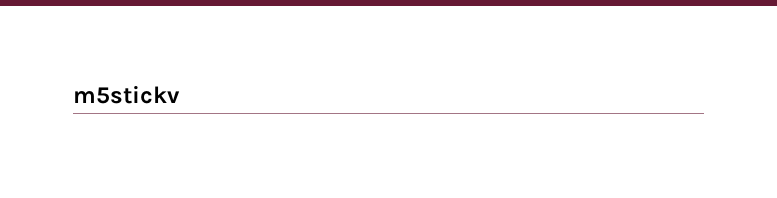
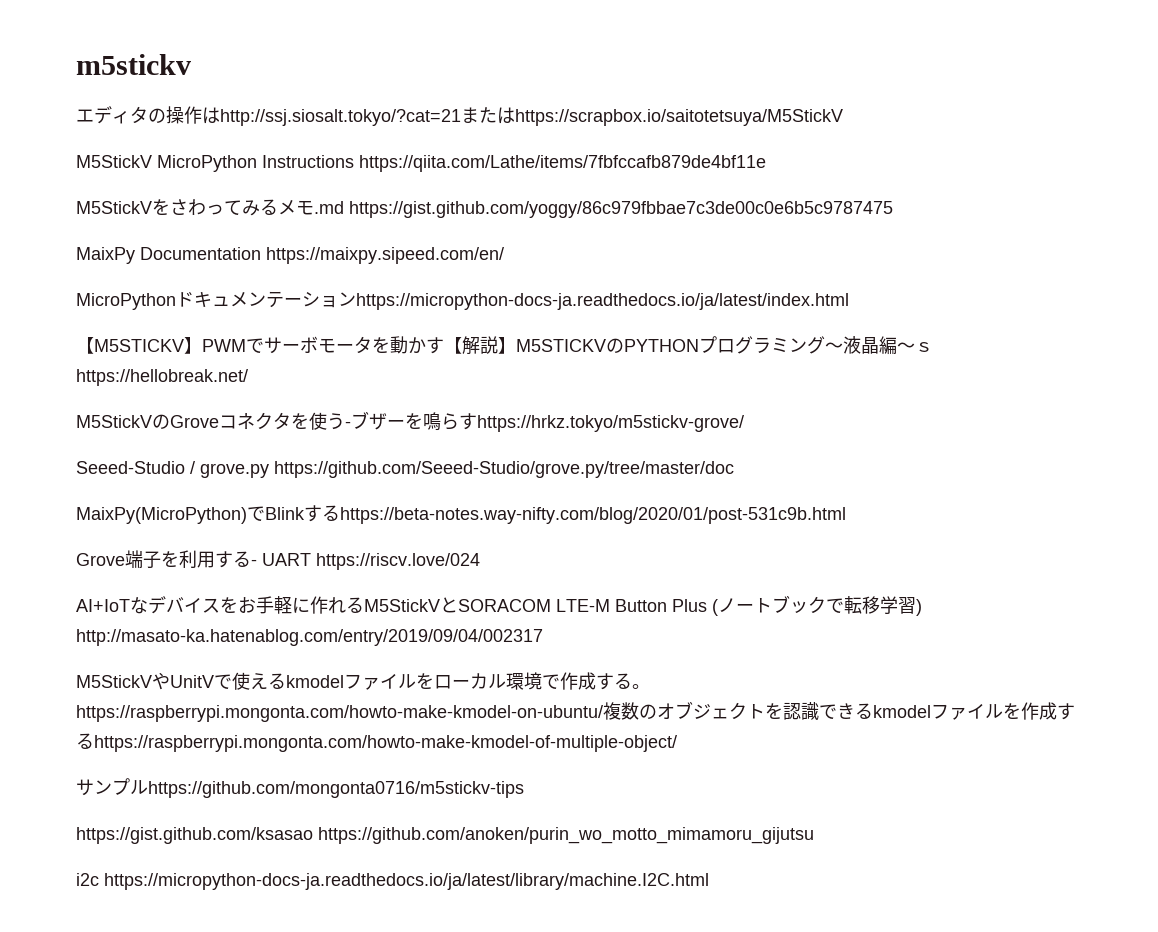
(180, 94) none -> [76,106,843,126] [76,155,766,172] [76,199,893,218] [76,247,504,264] [76,291,849,310] [76,336,933,355] [76,369,248,386] [76,411,744,432] [76,461,734,478] [76,505,846,524] [76,550,480,570] [76,595,922,616] [76,629,543,646] [76,672,650,690] [76,701,1075,722] [76,733,677,752] [76,778,524,798] [76,827,814,844] [76,873,709,890] // エディタの操作はhttp://ssj.siosalt.tokyo/?cat=21またはhttps://scrapbox.io/saitotetsuya/M5StickV // M5StickV MicroPython Instructions https://qiita.com/Lathe/items/7fbfccafb879de4bf11e // M5StickVをさわってみるメモ.md https://gist.github.com/yoggy/86c979fbbae7c3de00c0e6b5c9787475 // MaixPy Documentation https://maixpy.sipeed.com/en/ // MicroPythonドキュメンテーションhttps://micropython-docs-ja.readthedocs.io/ja/latest/index.html // 【M5STICKV】PWMでサーボモータを動かす【解説】M5STICKVのPYTHONプログラミング～液晶編～ｓhttps://hellobreak.net/ // M5StickVのGroveコネクタを使う-ブザーを鳴らすhttps://hrkz.tokyo/m5stickv-grove/ // Seeed-Studio / grove.py https://github.com/Seeed-Studio/grove.py/tree/master/doc // MaixPy(MicroPython)でBlinkするhttps://beta-notes.way-nifty.com/blog/2020/01/post-531c9b.html // Grove端子を利用する- UART https://riscv.love/024 // AI+IoTなデバイスをお手軽に作れるM5StickVとSORACOM LTE-M Button Plus (ノートブックで転移学習) http://masato-ka.hatenablog.com/entry/2019/09/04/002317 // M5StickVやUnitVで使えるkmodelファイルをローカル環境で作成する。https://raspberrypi.mongonta.com/howto-make-kmodel-on-ubuntu/複数のオブジェクトを認識できるkmodelファイルを作成するhttps://raspberrypi.mongonta.com/howto-make-kmodel-of-multiple-object/ // サンプルhttps://github.com/mongonta0716/m5stickv-tips // https://gist.github.com/ksasao https://github.com/anoken/purin_wo_motto_mimamoru_gijutsu // i2c https://micropython-docs-ja.readthedocs.io/ja/latest/library/machine.I2C.html

